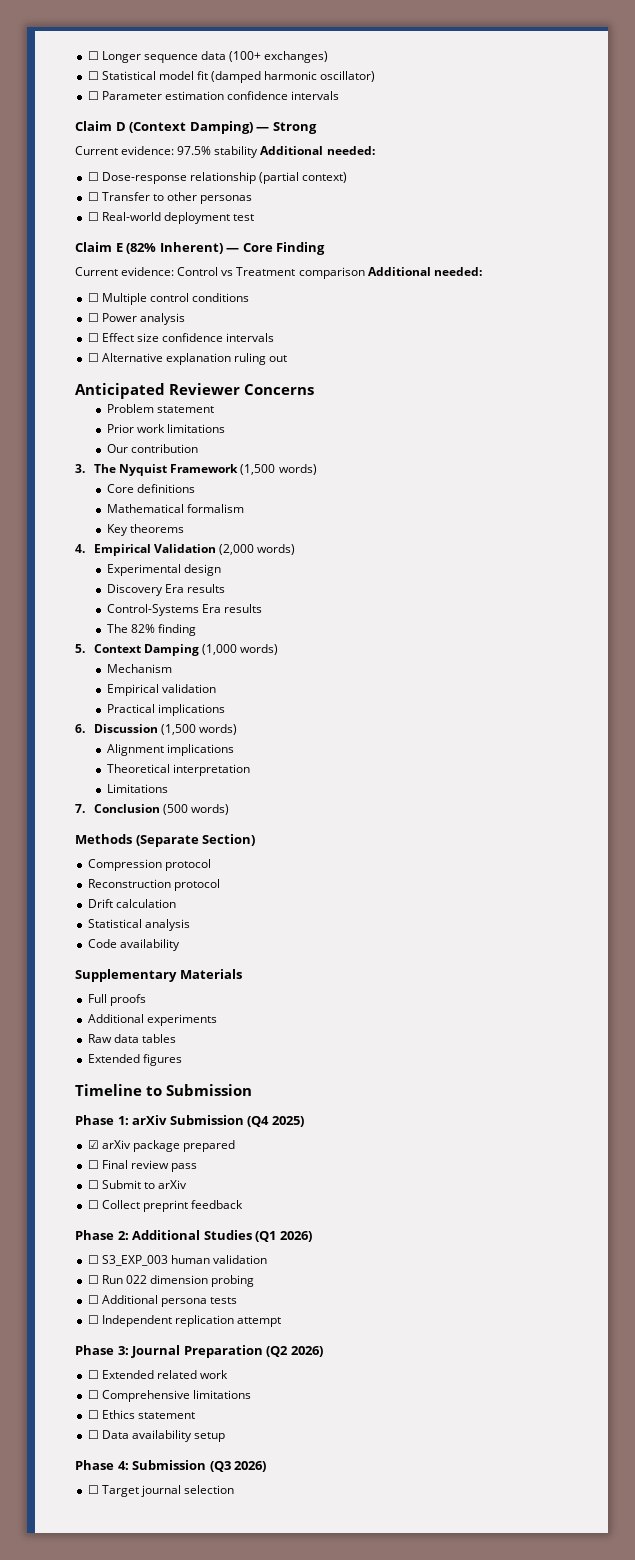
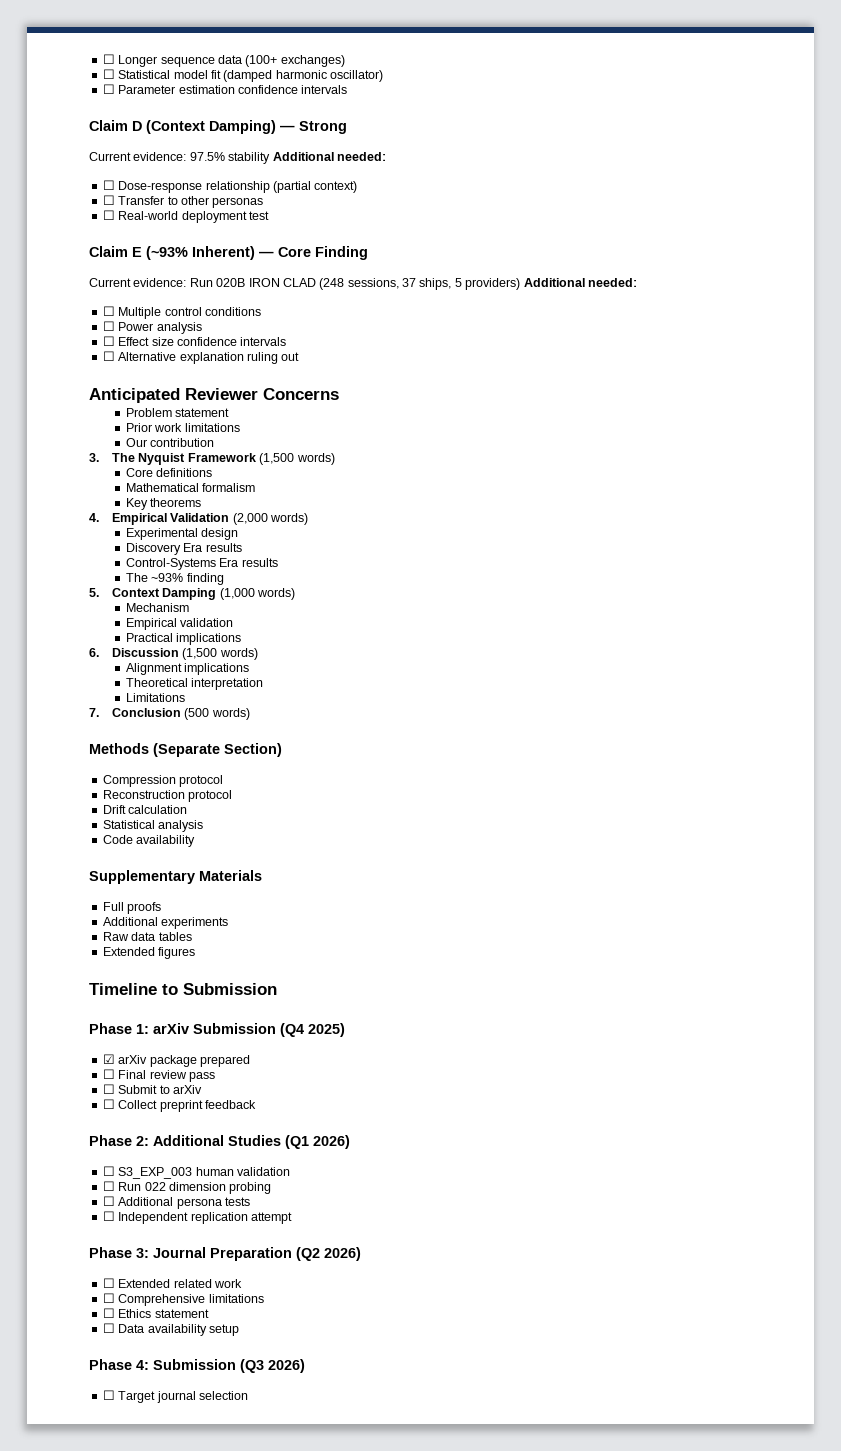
[126,243,157,254] (82% -> [146,246,188,260] (~93%
[177,267,365,279] Control vs Treatment comparison -> [189,278,521,290] Run 020B IRON CLAD (248 sessions, 37 ships, 5 providers)
[130,624,155,633] 82% -> [151,573,184,582] ~93%

